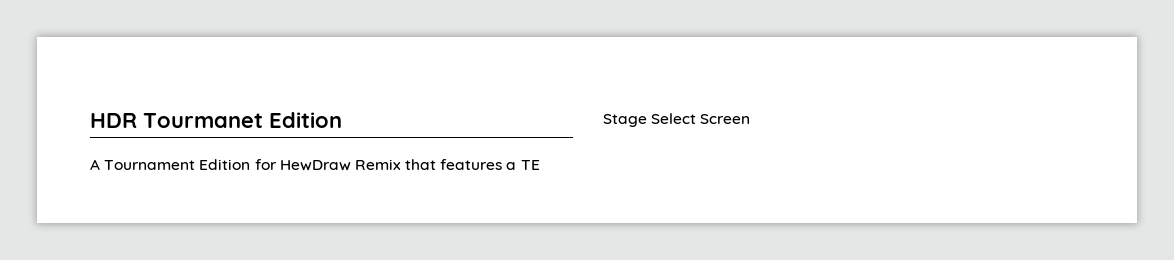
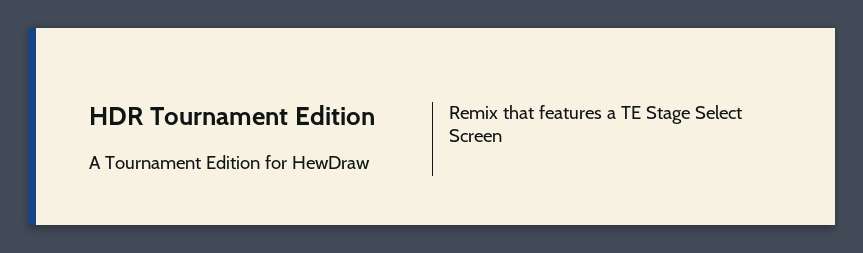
[143,113,263,128] Tourmanet -> [150,107,289,125] Tournament

